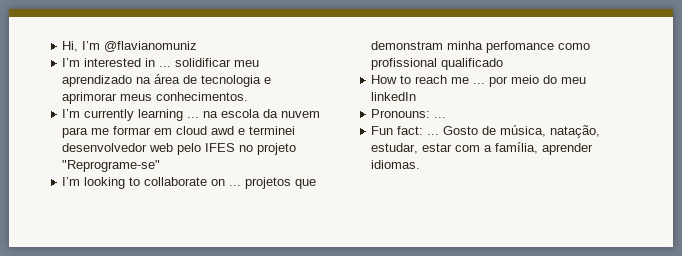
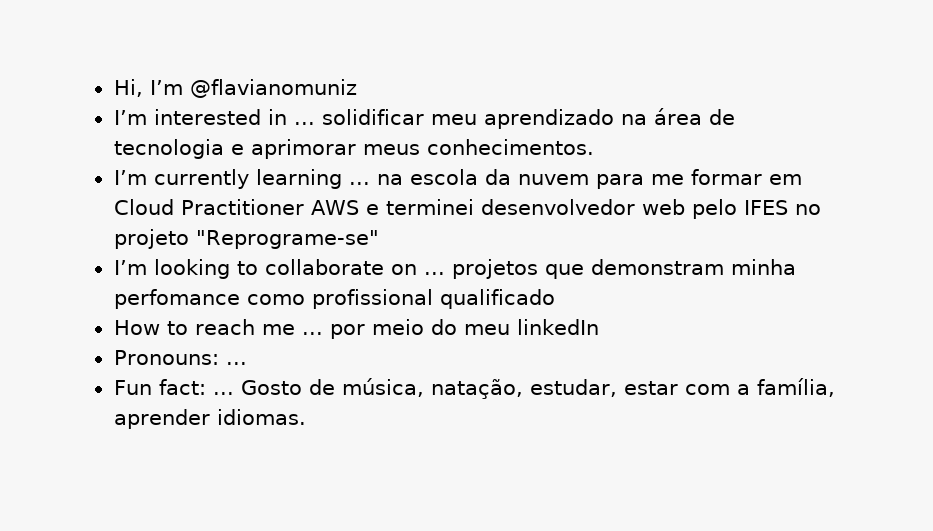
[176,126,235,135] cloud awd -> [113,199,359,215] Cloud Practitioner AWS

